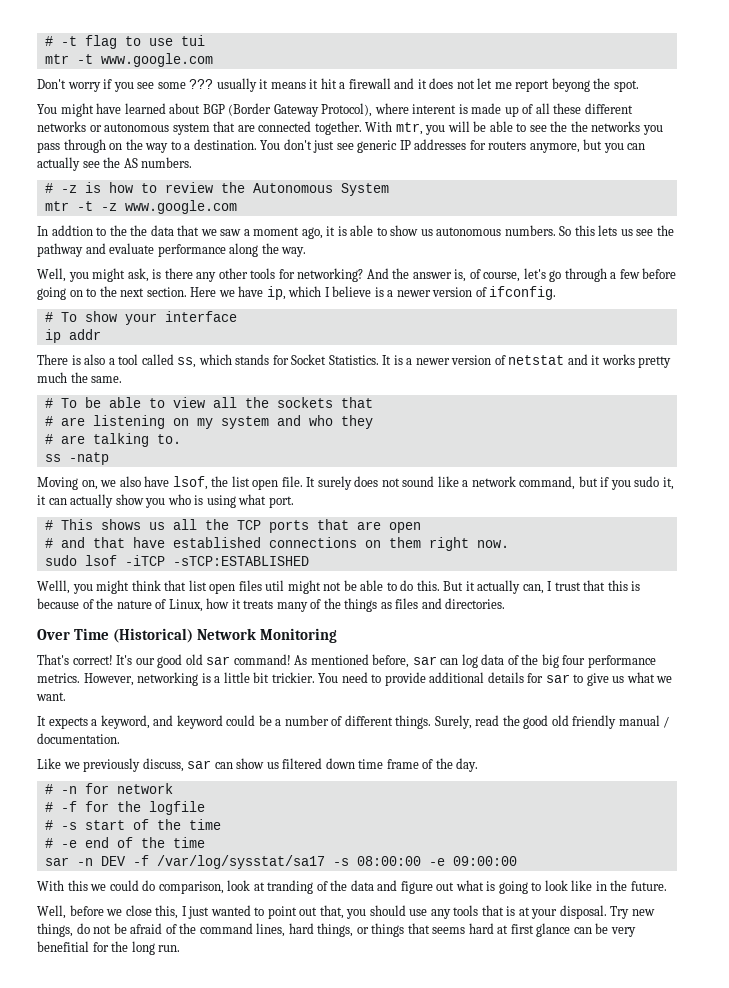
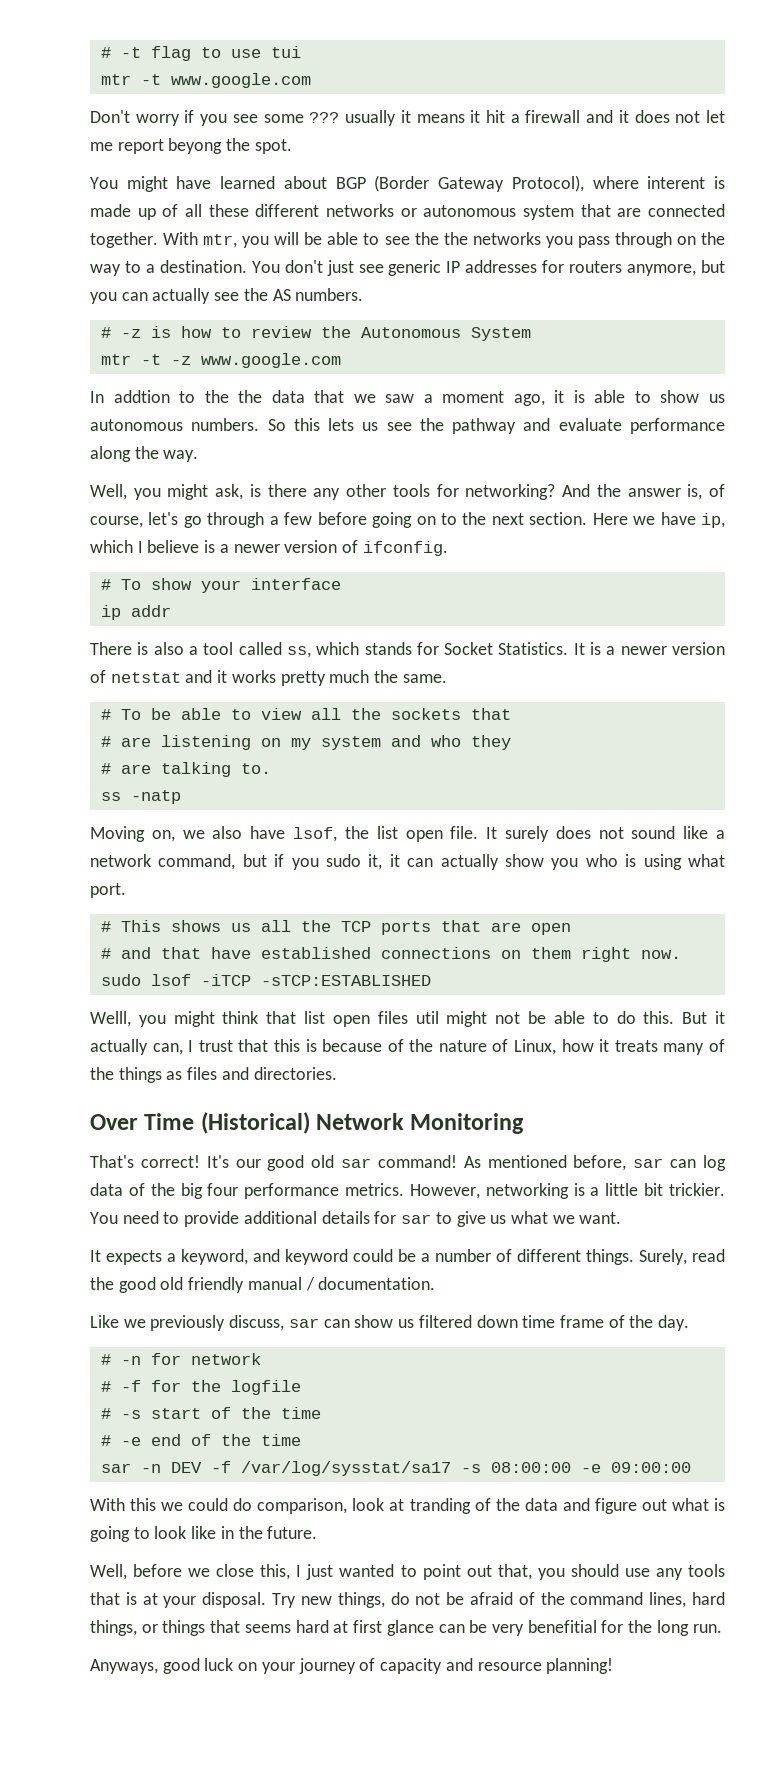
(181, 948) none -> [90,1658,614,1674] // Anyways, good luck on your journey of capacity and resource planning!

